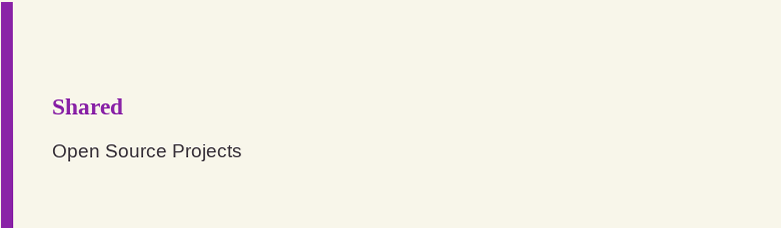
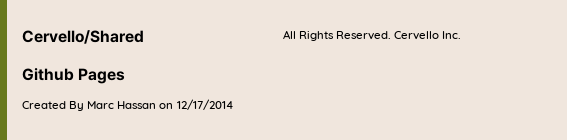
[51,98,124,115] [52,144,244,162] Shared // Open Source Projects -> [22,30,144,44] [22,68,126,84] [22,99,233,111] [283,30,462,41] Cervello/Shared // Github Pages // Created By Marc Hassan on 12/17/2014 // All Rights Reserved. Cervello Inc.

